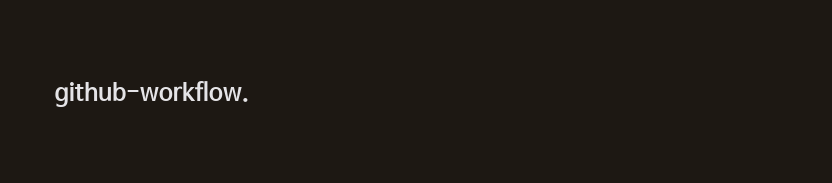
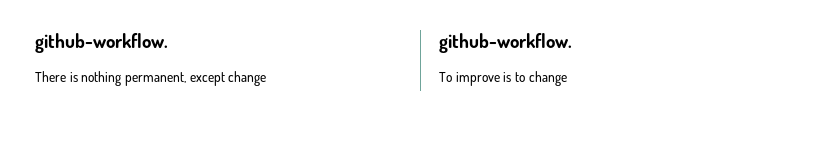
[55,81,249,107] github-workflow. -> [35,33,168,53] [35,71,267,86] [439,33,572,53] [439,71,567,86] github-workflow. // There is nothing permanent, except change // github-workflow. // To improve is to change

